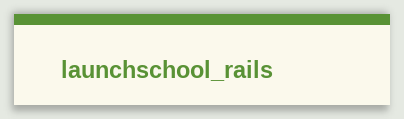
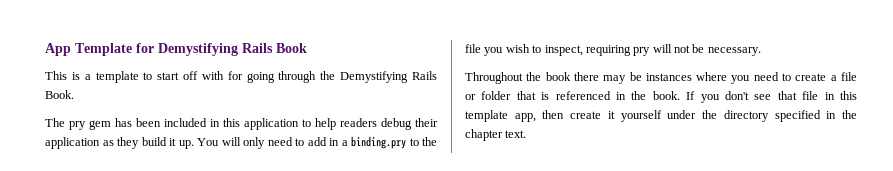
[61,60,273,81] launchschool_rails -> [45,43,307,56] [45,71,438,83] [45,90,74,99] [45,118,438,130] [45,136,437,149] [465,44,761,56] [465,72,858,84] [465,91,857,103] [465,110,857,122] [465,129,527,141] App Template for Demystifying Rails Book // This is a template to start off with for going through the Demystifying Rails Book. // The pry gem has been included in this application to help readers debug their application as they build it up. You will only need to add in a binding.pry to the file you wish to inspect, requiring pry will not be necessary. // Throughout the book there may be instances where you need to create a file or folder that is referenced in the book. If you don't see that file in this template app, then create it yourself under the directory specified in the chapter text.

